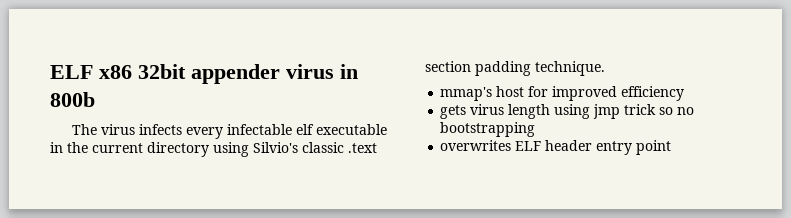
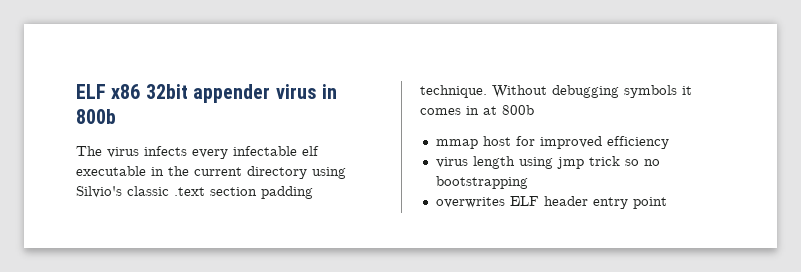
[440,87,493,101] // mmap's -> [492,85,692,98] [420,105,534,115] [435,139,478,149] Without debugging symbols it comes in at 800b // mmap
[440,105,467,119] gets -> (669, 142) none

